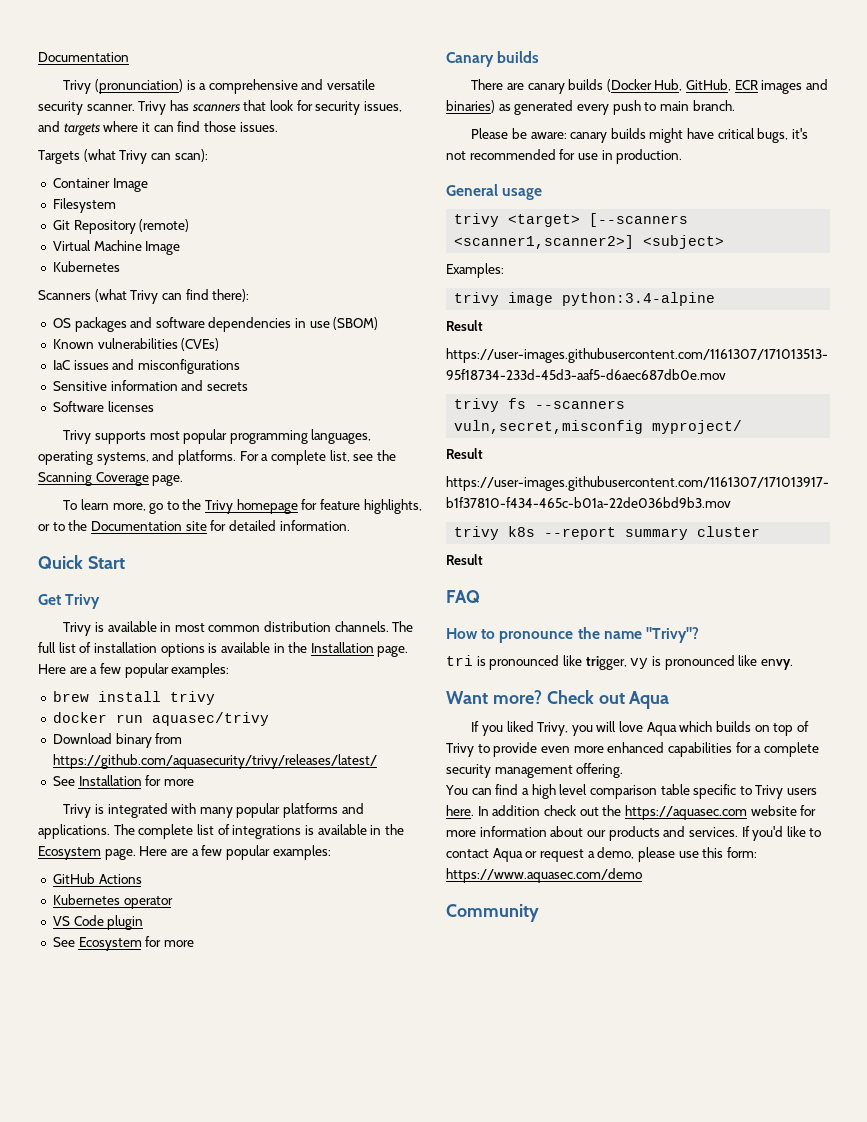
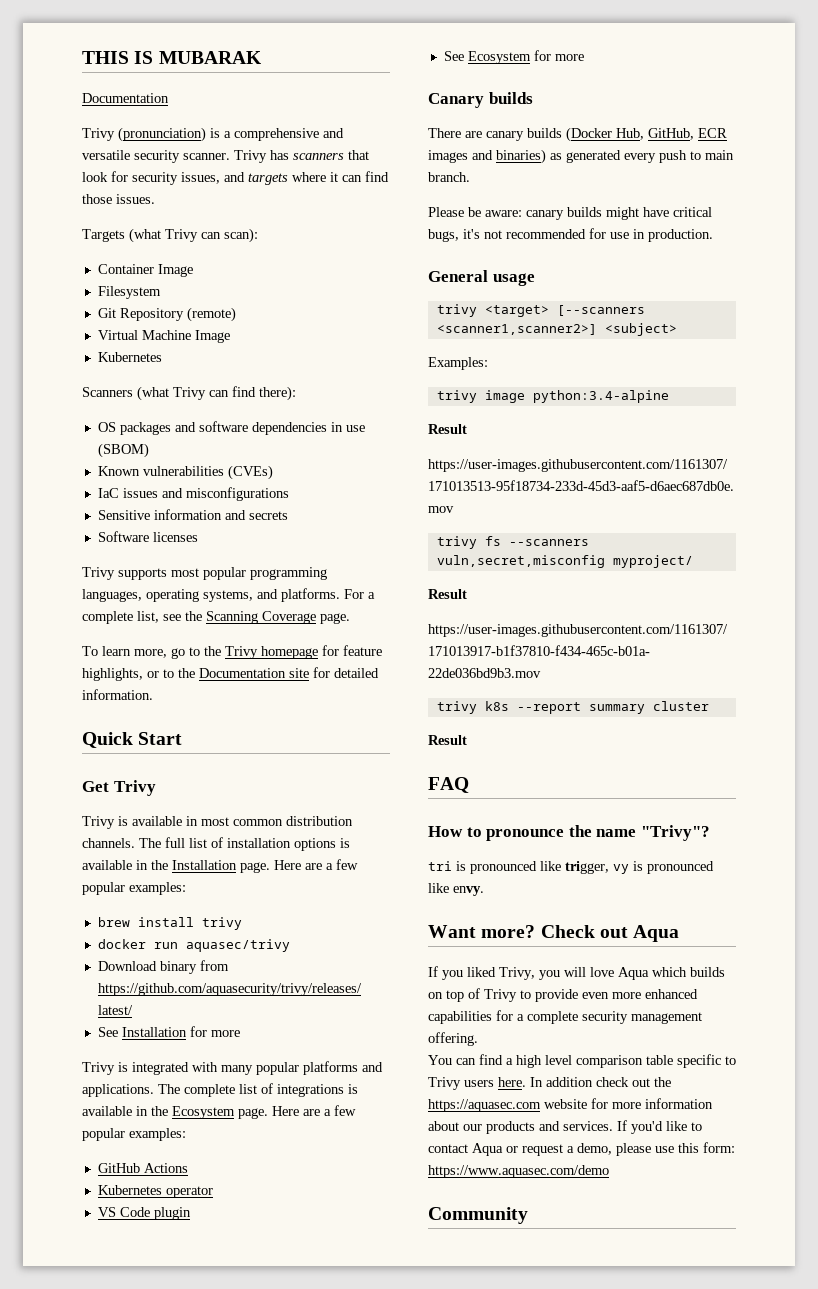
(38, 57) none -> [82,51,262,64] THIS IS MUBARAK //

